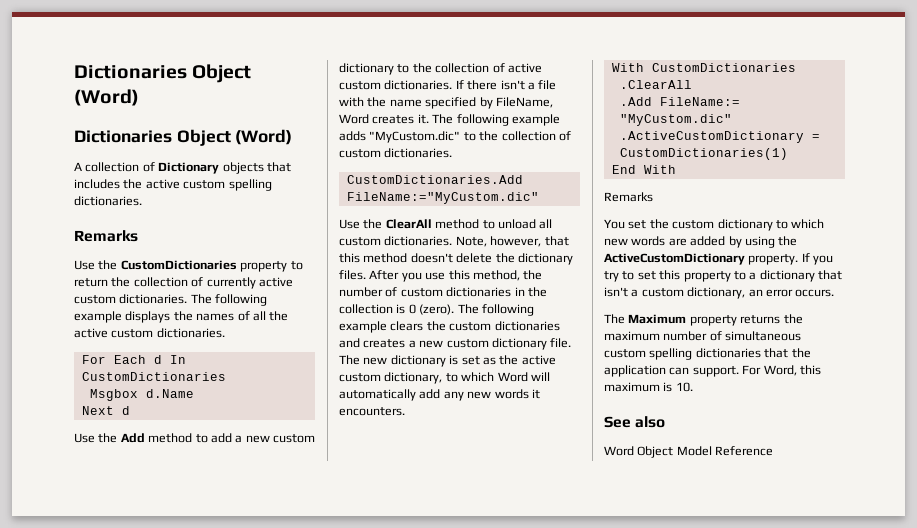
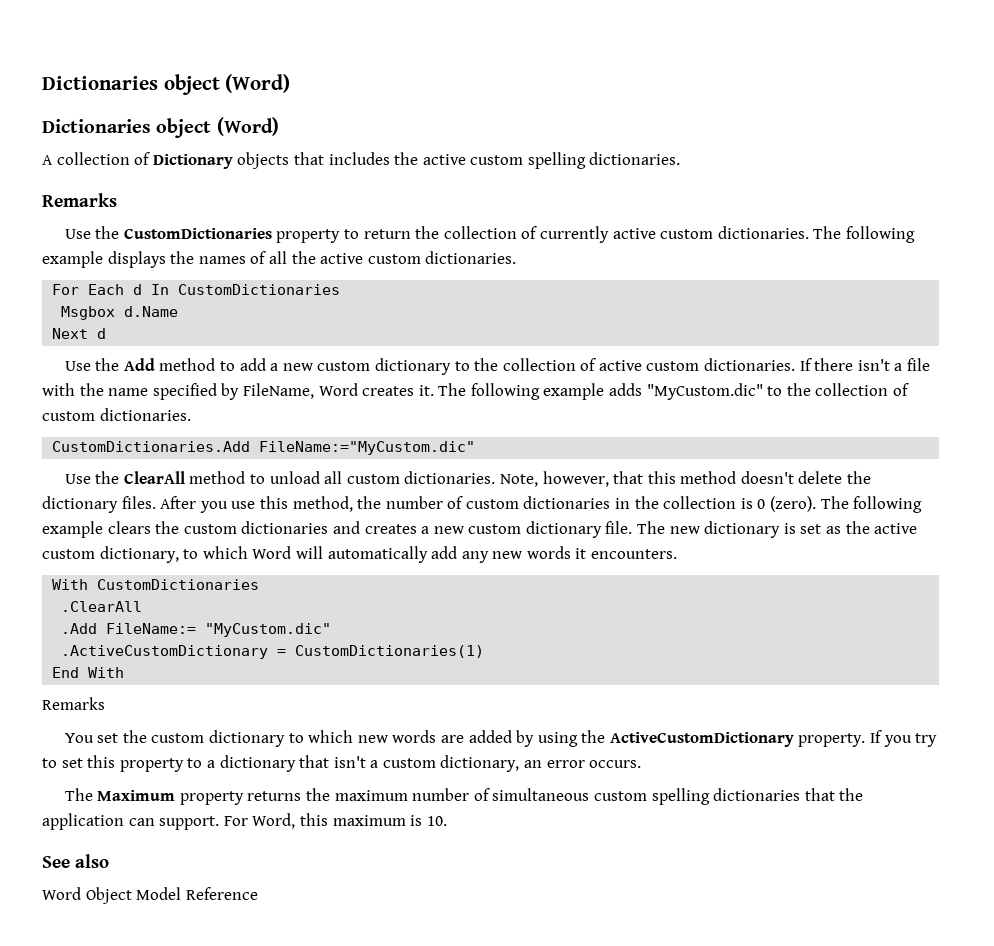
[74,64,252,83] Dictionaries Object -> [42,74,220,95] Dictionaries object
[176,129,231,146] Object -> [156,118,212,138] object

